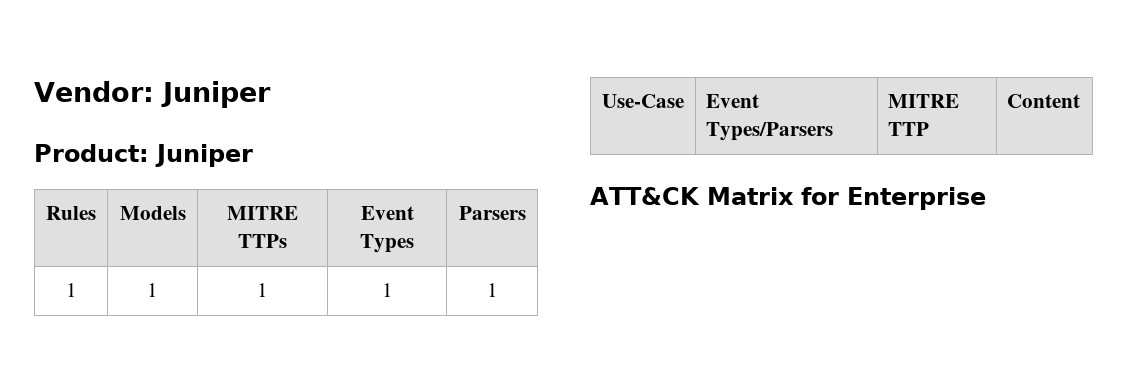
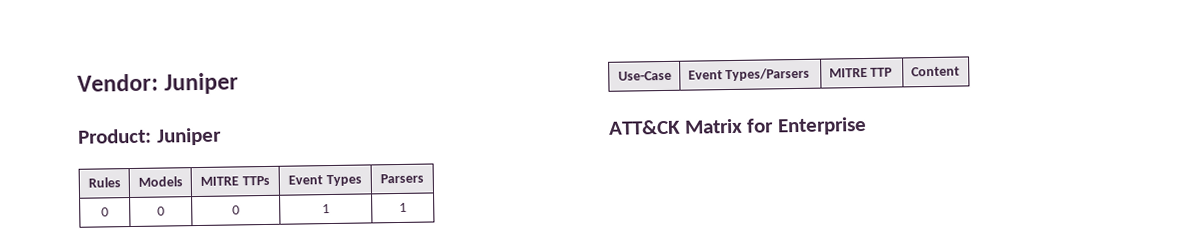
[65,283,77,297] [147,283,158,297] [257,283,268,297] 1 | 1 | 1 -> [101,207,109,217] [157,206,165,216] [232,205,240,215] 0 | 0 | 0

